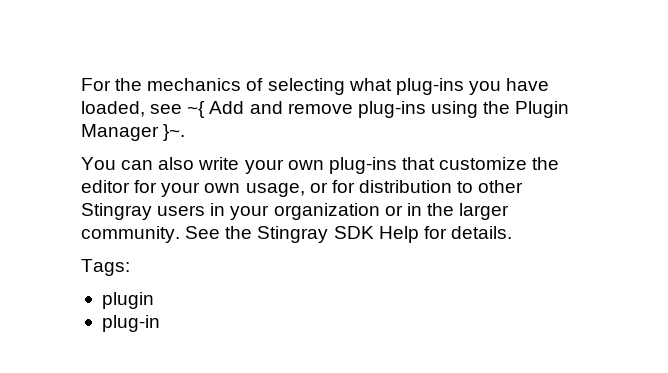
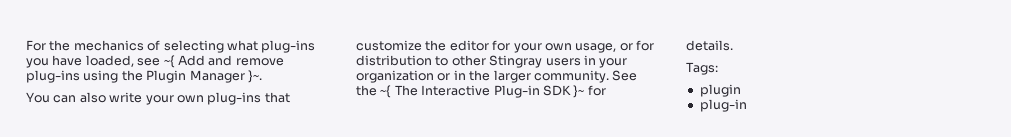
[257,226,419,243] Stingray SDK Help -> [380,85,585,98] ~{ The Interactive Plug-in SDK }~

